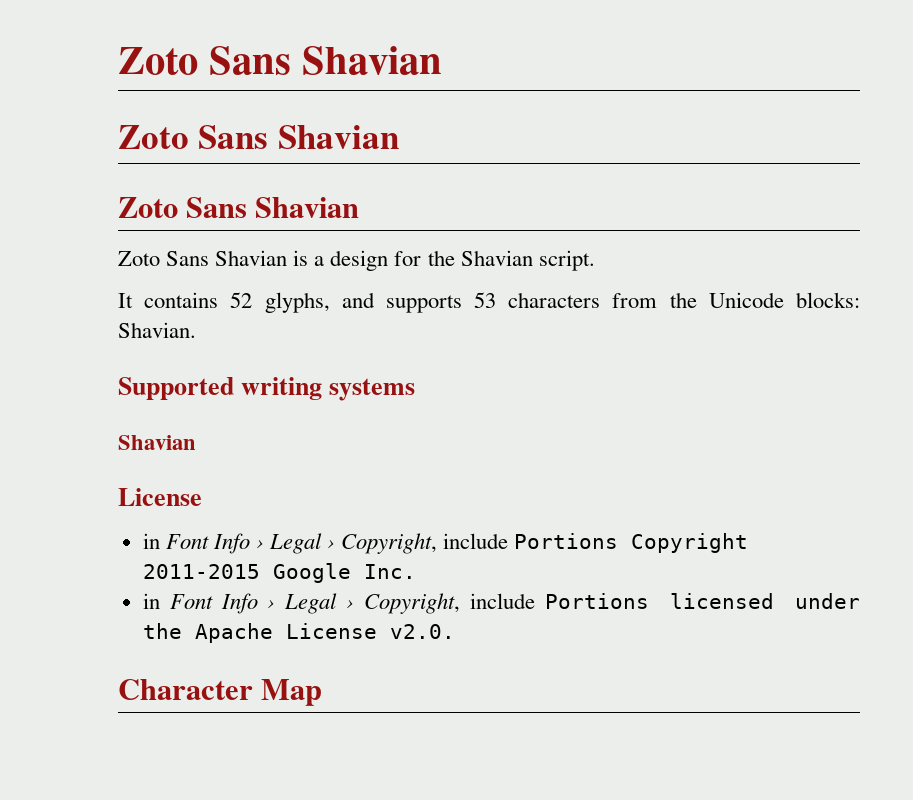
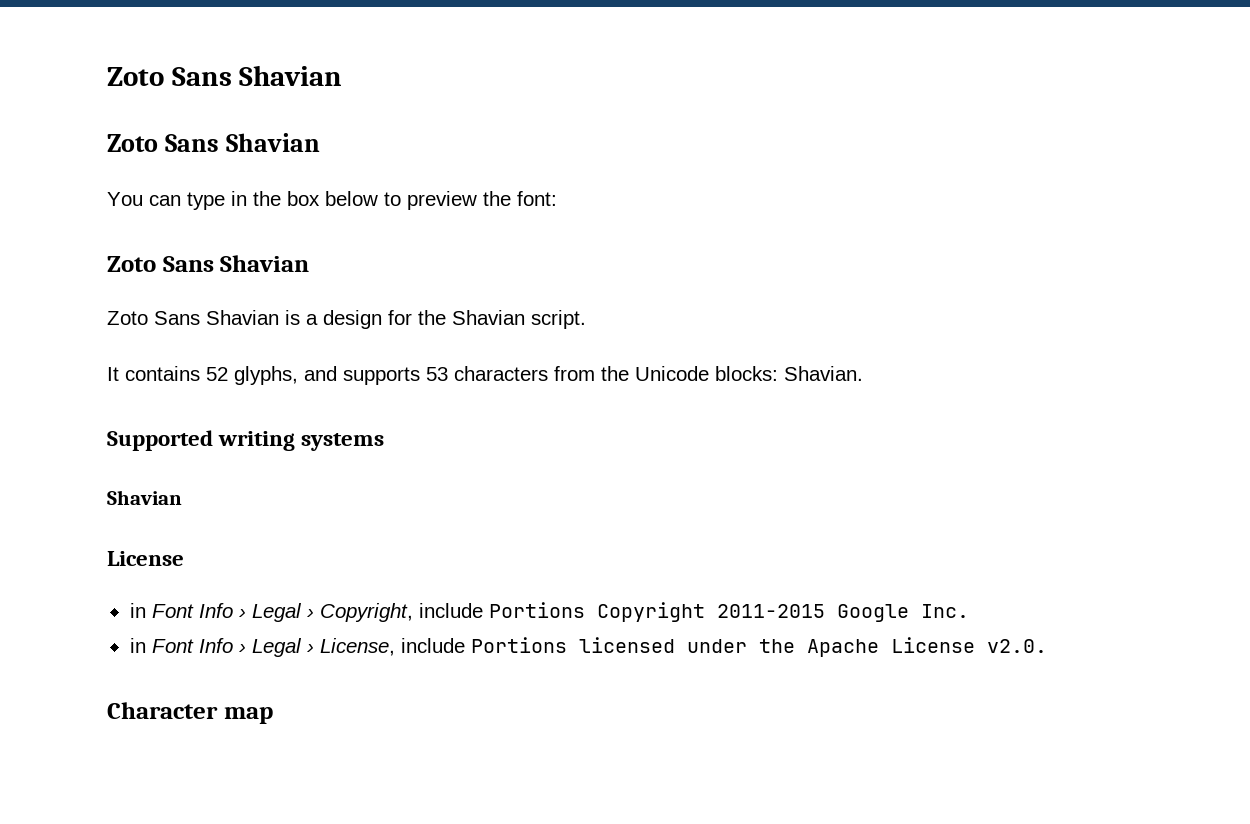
[118,46,442,75] [118,125,399,149] Zoto Sans Shavian // Zoto Sans Shavian -> [107,65,343,86] [107,133,321,152] [107,191,557,210] Zoto Sans Shavian // Zoto Sans Shavian // You can type in the box below to preview the font:
[363,593,460,614] Copyright, -> [319,638,395,656] License,
[261,679,323,706] Map -> [223,707,273,724] map

